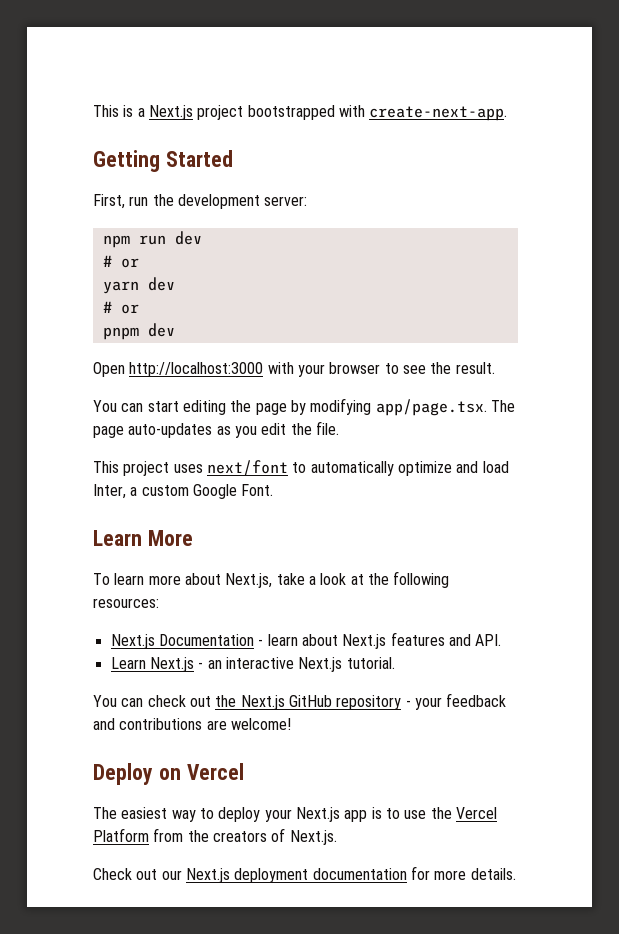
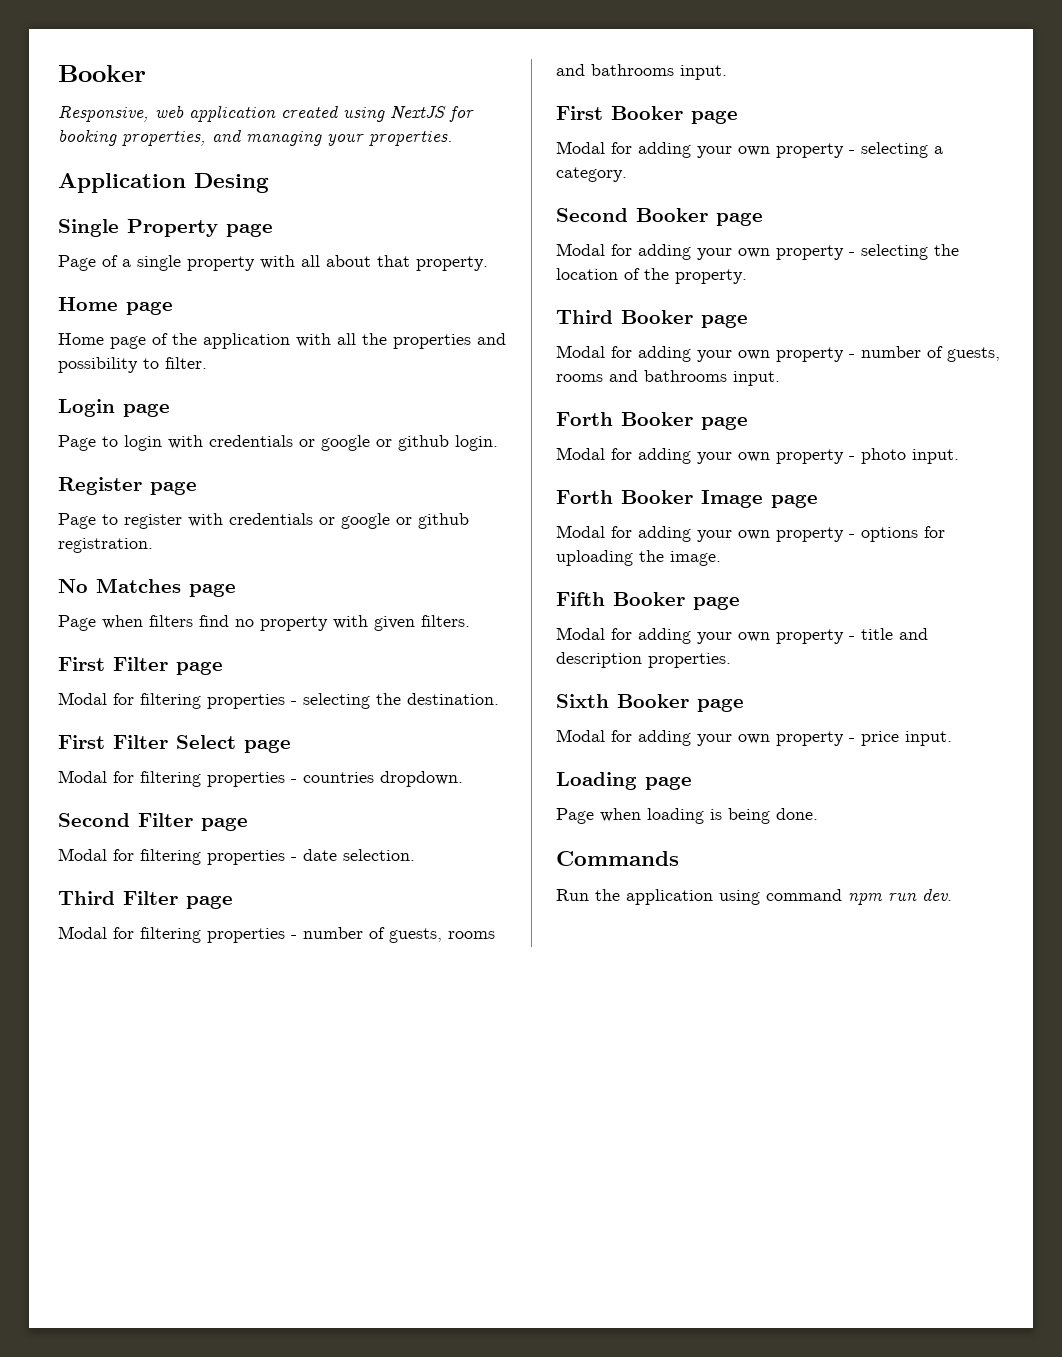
[93,105,508,121] [93,150,233,172] [93,194,308,209] [102,231,202,248] [102,255,139,268] [102,277,175,294] [102,301,139,314] [102,323,175,340] [93,362,495,377] [93,398,515,416] [93,421,339,438] [93,460,509,476] [93,484,274,499] [93,530,193,546] [93,571,450,588] [93,598,159,608] [110,632,502,649] [110,657,395,672] [93,693,507,710] [93,718,291,730] [93,763,244,785] [93,807,497,822] [93,828,337,845] [93,866,516,883] This is a Next.js project bootstrapped with create-next-app. // Getting Started // First, run the development server: // npm run dev // # or // yarn dev // # or // pnpm dev // Open http://localhost:3000 with your browser to see the result. // You can start editing the page by modifying app/page.tsx. The page auto-updates as you edit the file. // This project uses next/font to automatically optimize and load Inter, a custom Google Font. // Learn More // To learn more about Next.js, take a look at the following resources: // Next.js Documentation - learn about Next.js features and API. // Learn Next.js - an interactive Next.js tutorial. // You can check out the Next.js GitHub repository - your feedback and contributions are welcome! // Deploy on Vercel // The easiest way to deploy your Next.js app is to use the Vercel Platform from the creators of Next.js. // Check out our Next.js deployment documentation for more details. -> [58,65,146,82] [58,105,474,122] [58,129,453,146] [58,173,269,193] [58,219,273,237] [58,255,488,271] [58,297,173,315] [58,333,506,349] [58,357,207,373] [58,399,170,417] [58,435,498,451] [58,477,197,495] [58,513,469,529] [58,538,153,553] [58,578,236,597] [58,615,470,631] [58,657,223,675] [58,692,499,709] [58,735,291,753] [58,770,463,787] [58,813,248,831] [58,848,415,865] [58,891,233,909] [58,926,495,943] [556,64,727,80] [556,106,738,124] [556,141,943,158] [556,167,627,182] [556,208,763,226] [556,243,959,260] [556,268,747,284] [556,310,748,328] [556,345,1000,362] [556,370,780,386] [556,412,748,430] [556,447,959,464] [556,490,818,508] [556,525,945,542] [556,550,721,566] [556,592,740,610] [556,627,928,644] [556,652,731,668] [556,694,744,712] [556,729,952,746] [556,772,692,790] [556,808,818,824] [556,851,679,866] [556,888,952,905] Booker // Responsive, web application created using NextJS for booking properties, and managing your properties. // Application Desing // Single Property page // Page of a single property with all about that property. // Home page // Home page of the application with all the properties and possibility to filter. // Login page // Page to login with credentials or google or github login. // Register page // Page to register with credentials or google or github registration. // No Matches page // Page when filters find no property with given filters. // First Filter page // Modal for filtering properties - selecting the destination. // First Filter Select page // Modal for filtering properties - countries dropdown. // Second Filter page // Modal for filtering properties - date selection. // Third Filter page // Modal for filtering properties - number of guests, rooms and bathrooms input. // First Booker page // Modal for adding your own property - selecting a category. // Second Booker page // Modal for adding your own property - selecting the location of the property. // Third Booker page // Modal for adding your own property - number of guests, rooms and bathrooms input. // Forth Booker page // Modal for adding your own property - photo input. // Forth Booker Image page // Modal for adding your own property - options for uploading the image. // Fifth Booker page // Modal for adding your own property - title and description properties. // Sixth Booker page // Modal for adding your own property - price input. // Loading page // Page when loading is being done. // Commands // Run the application using command npm run dev.

